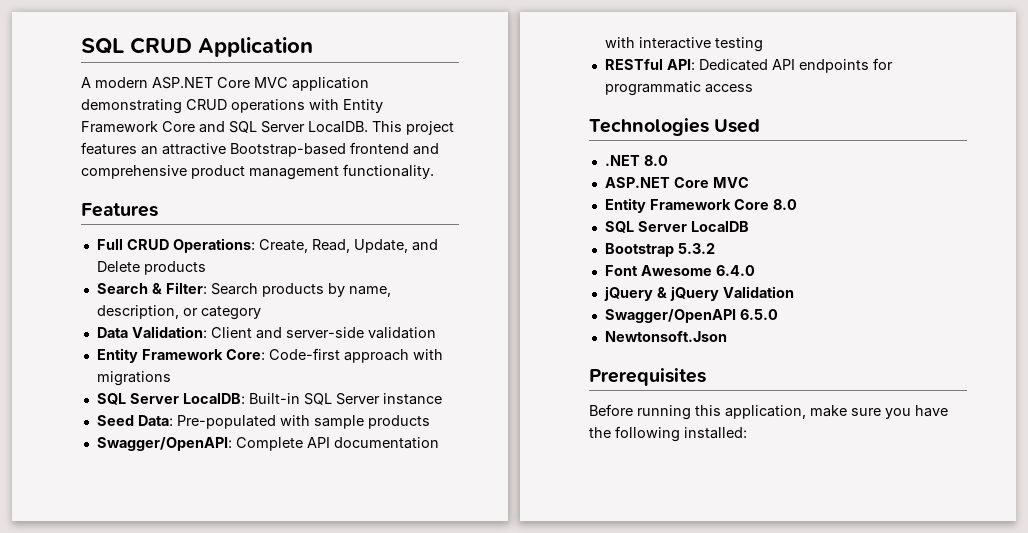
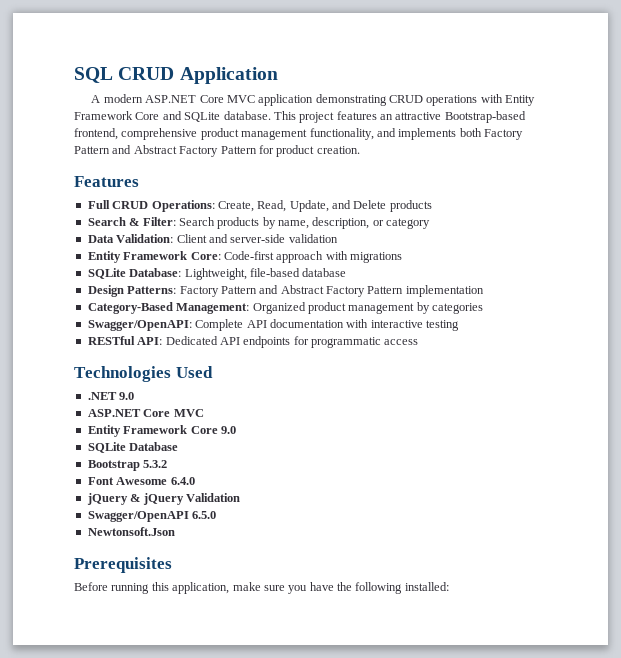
[229,121,368,133] SQL Server LocalDB. -> [184,111,271,122] SQLite database.
[350,142,439,155] frontend and -> [74,128,118,140] frontend,
[343,164,434,179] functionality. -> [309,128,523,140] [74,145,360,157] functionality, and implements both Factory Pattern and Abstract Factory Pattern for product creation.
[96,393,442,405] [96,415,430,429] SQL Server LocalDB: Built-in SQL Server instance // Seed Data: Pre-populated with sample products -> [87,268,347,280] [87,285,484,297] [87,302,483,314] SQLite Database: Lightweight, file-based database // Design Patterns: Factory Pattern and Abstract Factory Pattern implementation // Category-Based Management: Organized product management by categories
[643,155,668,166] 8.0 -> [119,392,135,400] 9.0
[772,199,797,210] [604,221,749,233] 8.0 // SQL Server LocalDB -> [220,426,236,434] [87,442,179,453] 9.0 // SQLite Database

